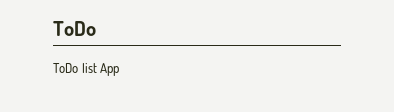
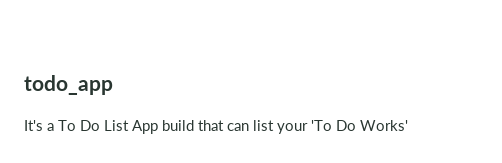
[53,21,96,36] [53,63,120,76] ToDo // ToDo list App -> [24,75,113,95] [24,120,408,134] todo_app // It's a To Do List App build that can list your 'To Do Works'

